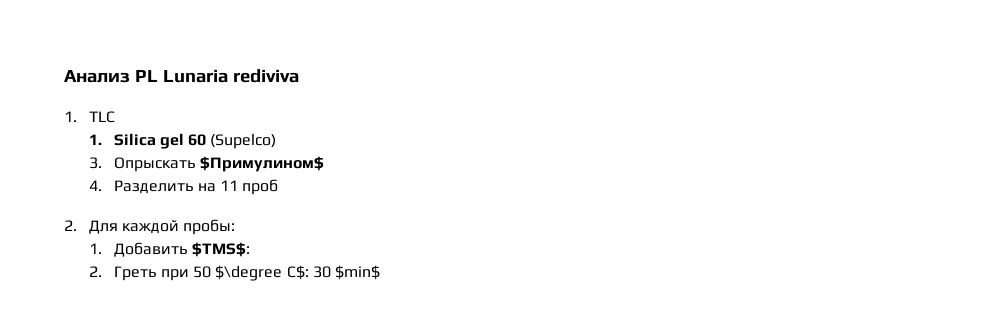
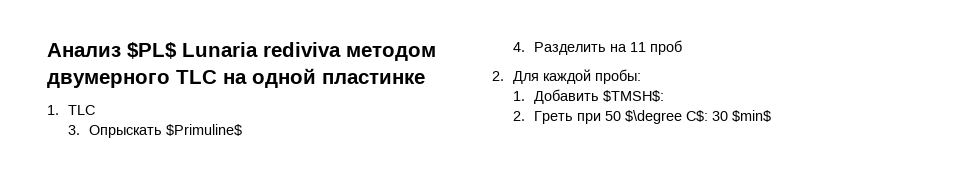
[134,70,158,82] PL -> [127,42,177,59] $PL$
[64,111,115,123] [88,133,277,149] [88,156,324,172] // 1. TLC // 1. Silica gel 60 (Supelco) // 3. Опрыскать $Примулином$ -> [346,46,436,61] [47,68,425,88] [47,105,95,115] [67,124,242,138] методом двумерного TLC на одной пластинке // 1. TLC // 3. Опрыскать $Primuline$
[191,242,250,257] $TMS$: -> [602,90,664,102] $TMSH$:

